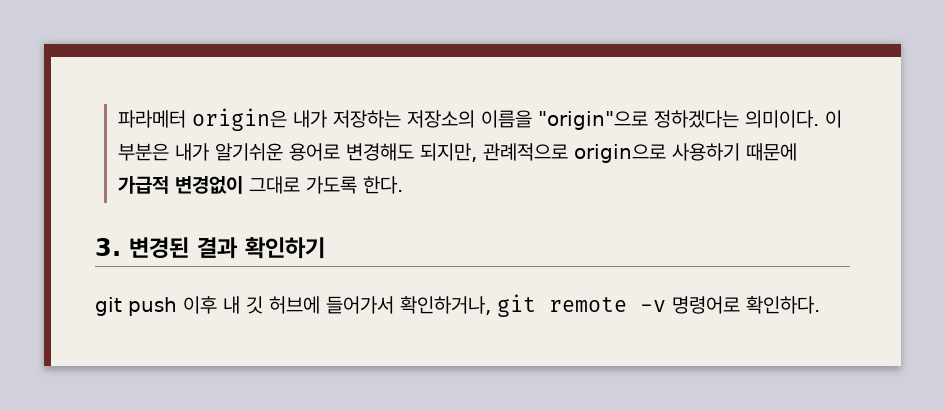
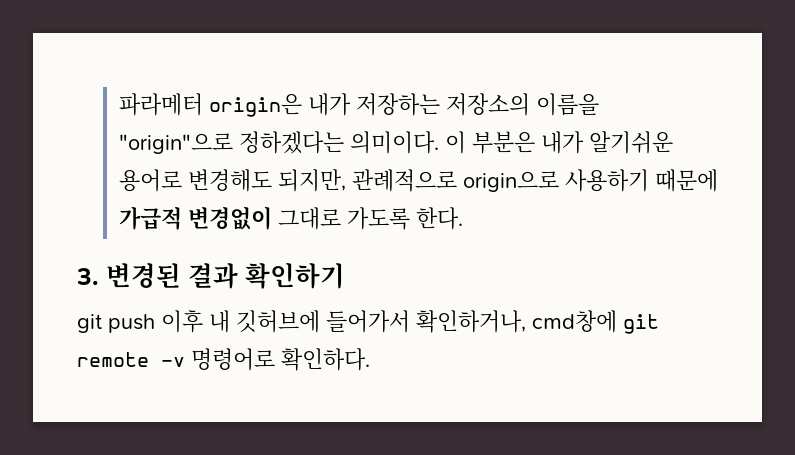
[246,296,320,314] 깃 허브에 -> [236,310,320,333] 깃허브에
(491, 305) none -> [532,310,617,333] cmd창에

